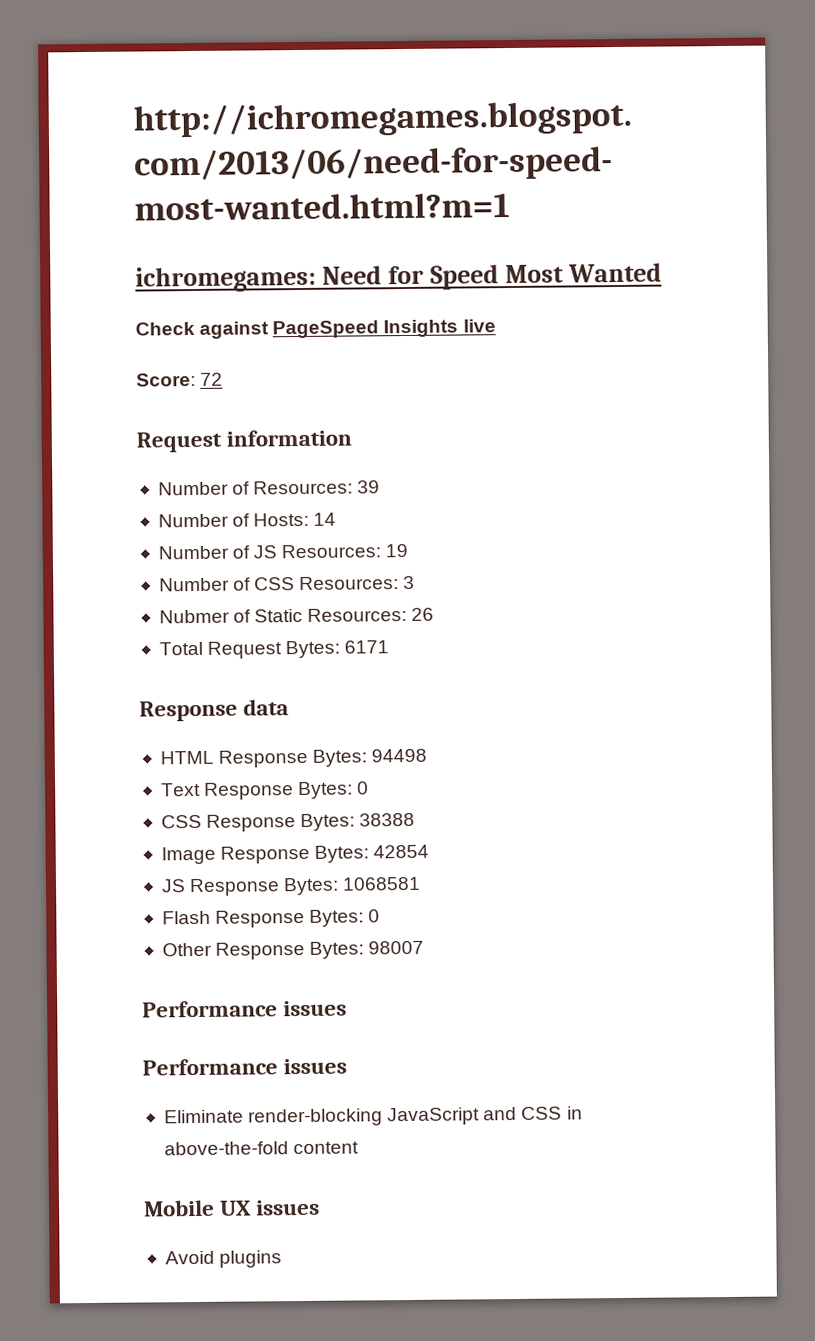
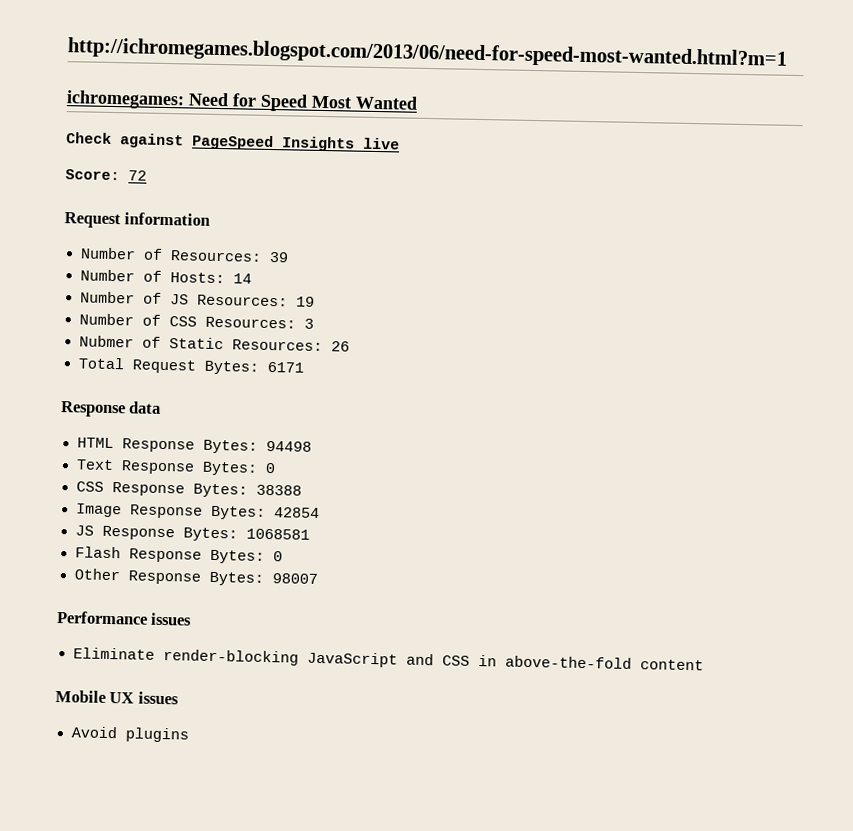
[142,1058,348,1076] // Performance issues -> (193, 619) none

